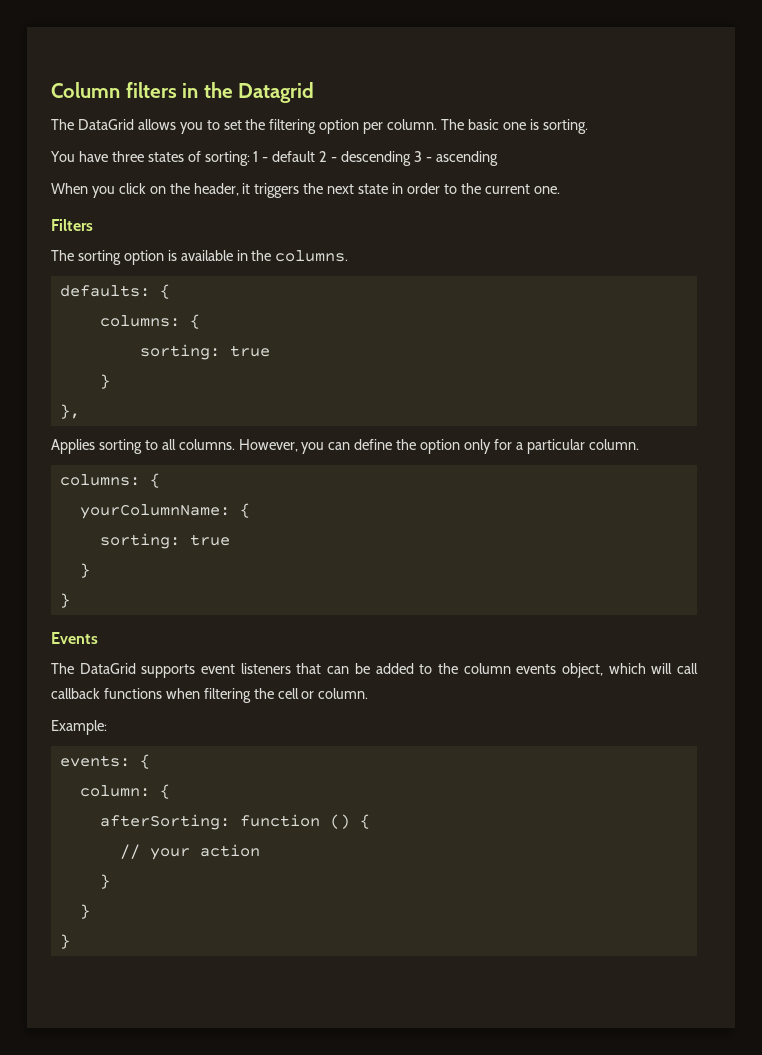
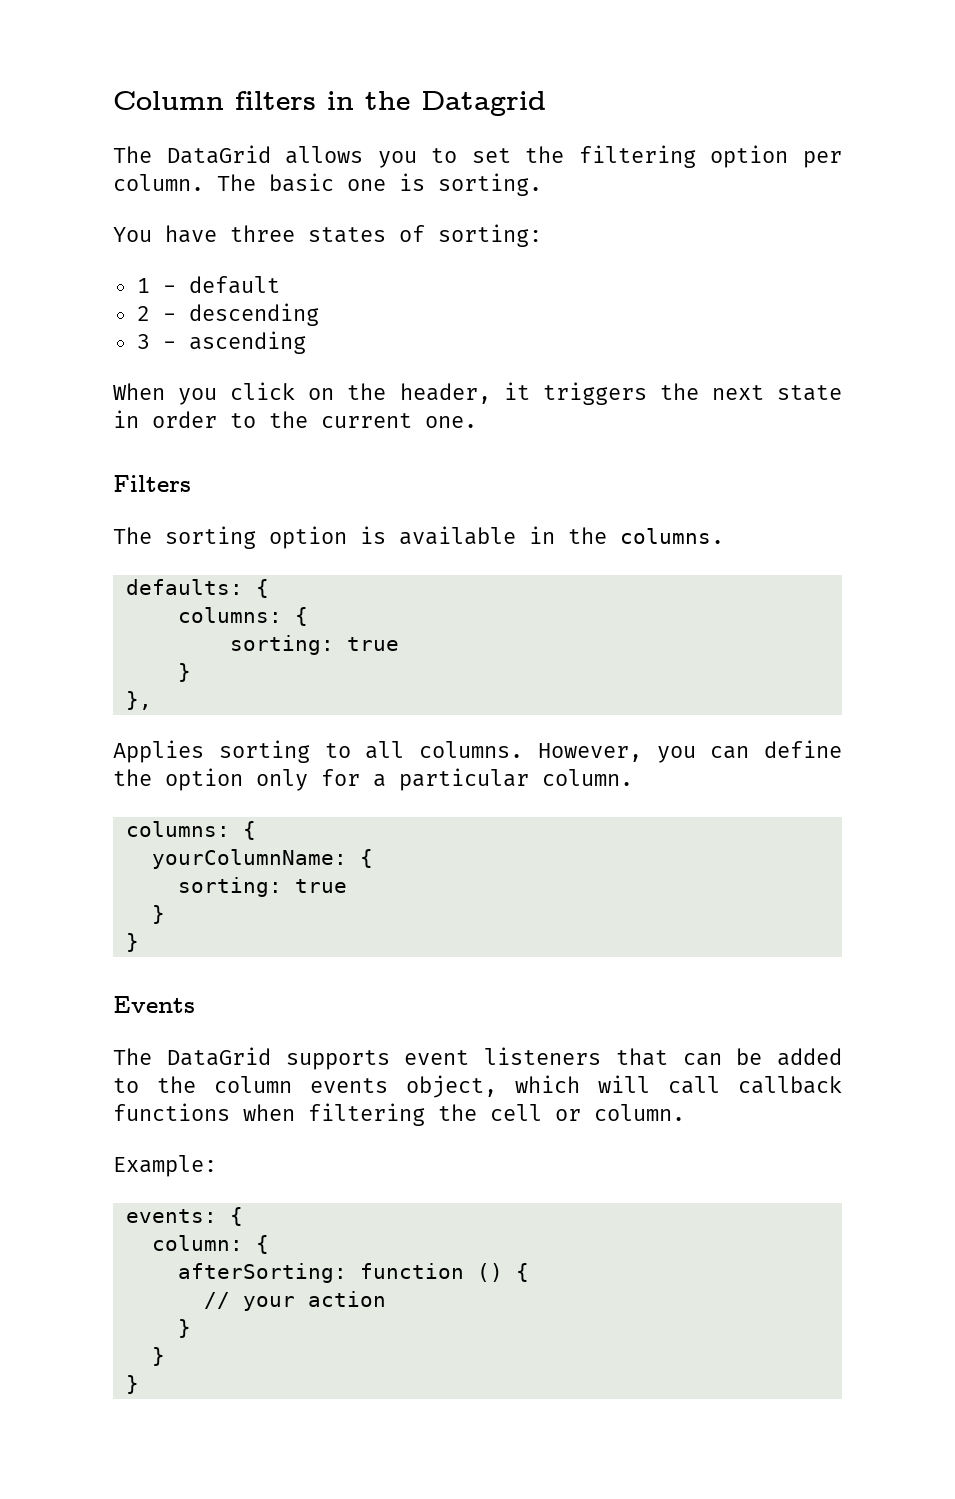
(250, 158) none -> (542, 235) //
(316, 156) none -> (280, 285) //
(412, 158) none -> (319, 314) //

